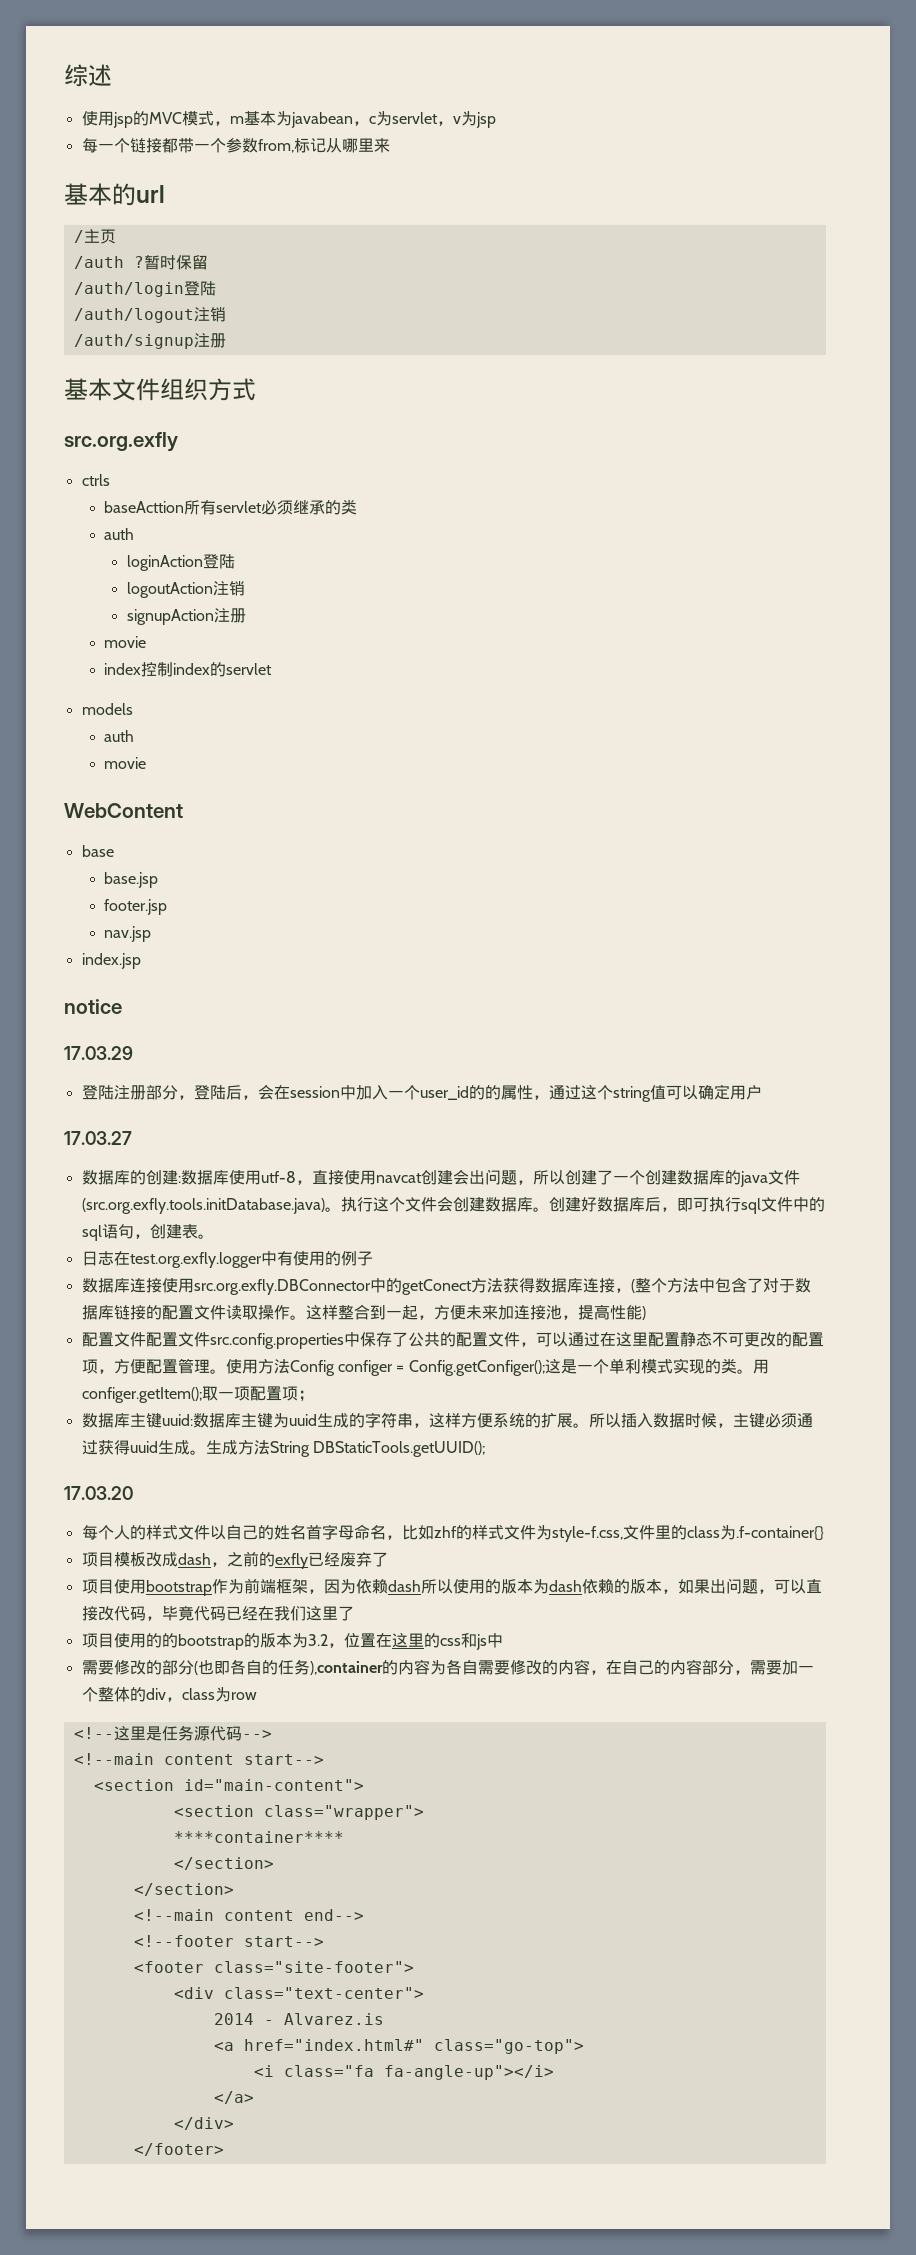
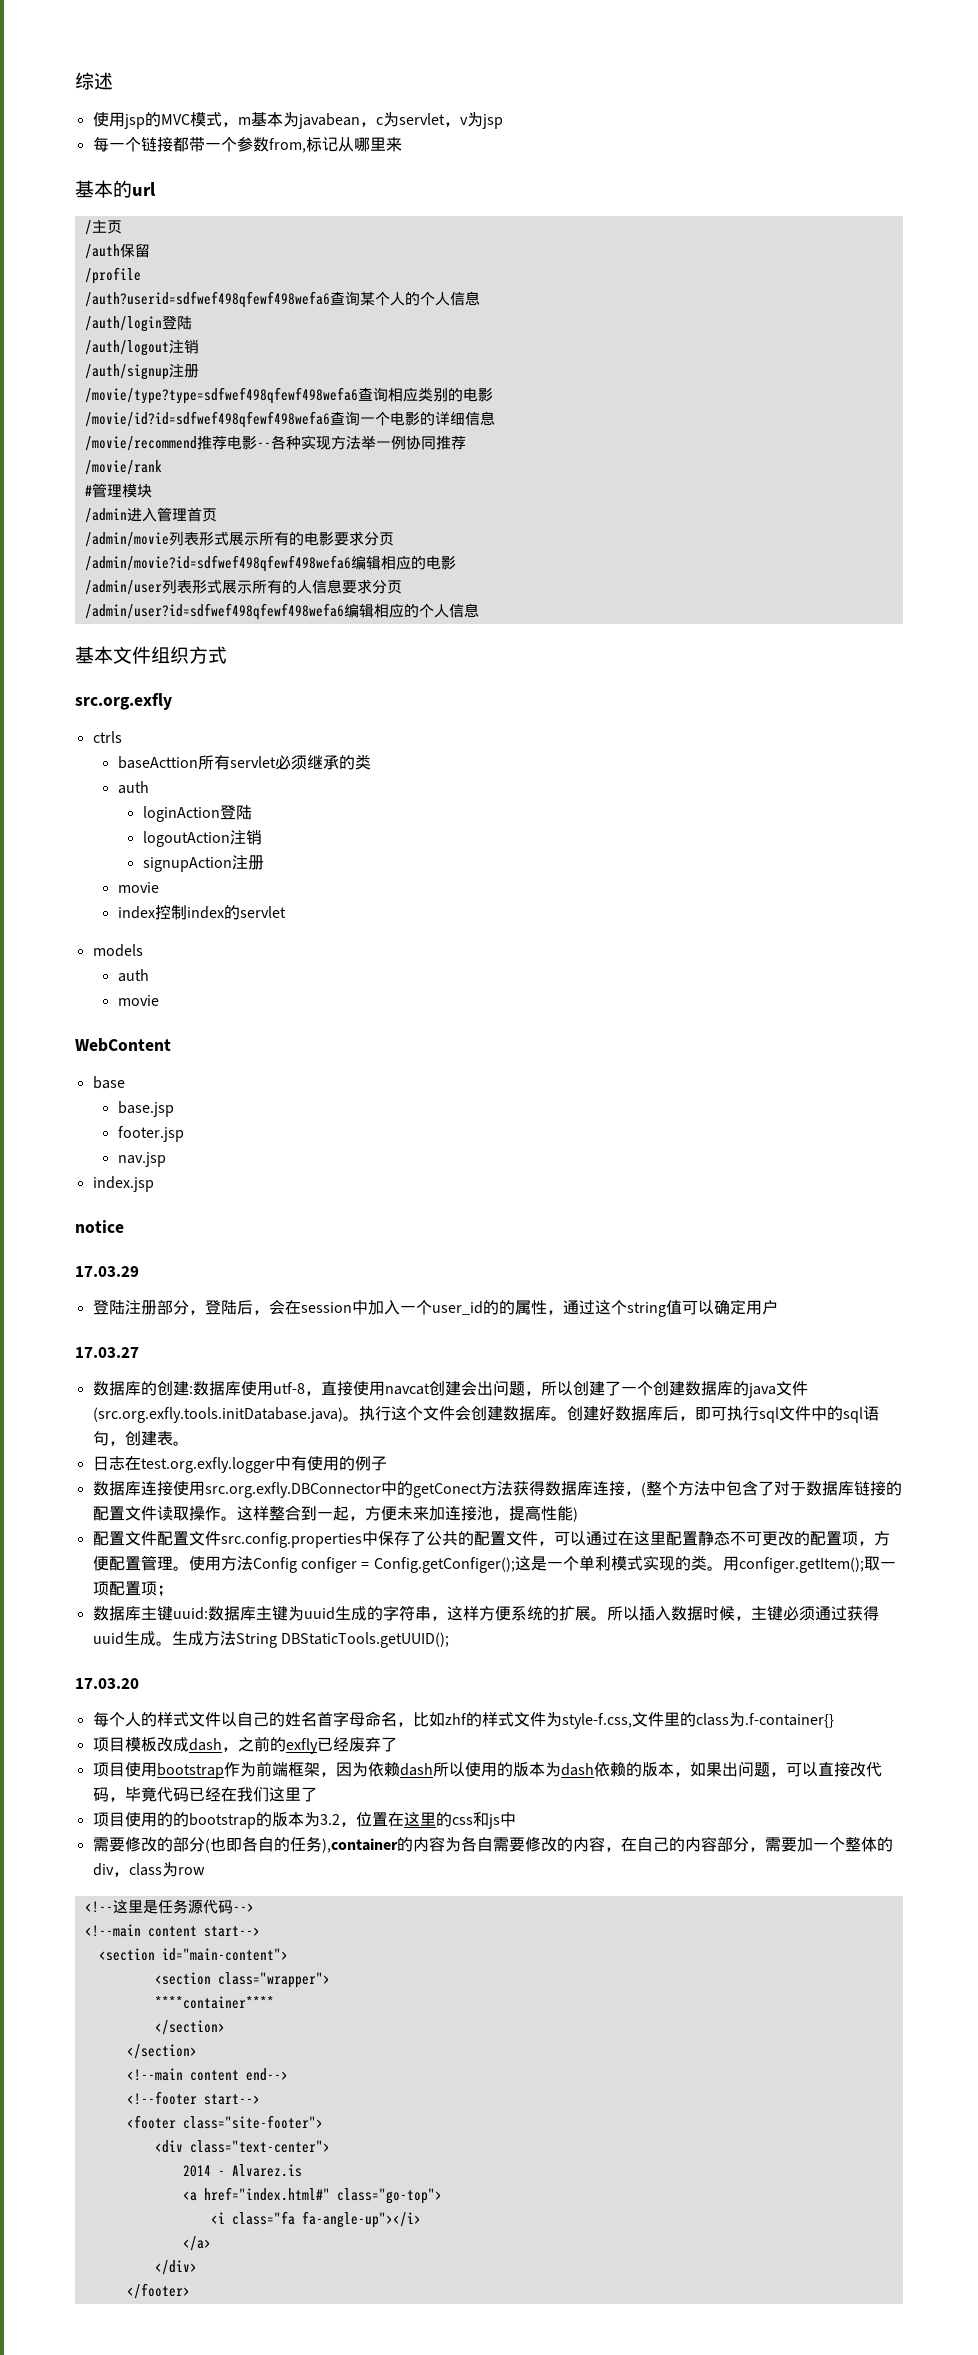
[133,255,176,270] ?暂时 -> (120, 251) none
(208, 262) none -> [84,267,141,284] [84,291,480,308] // /profile // /auth?userid=sdfwef498qfewf498wefa6查询某个人的个人信息
(226, 340) none -> [84,387,493,404] [84,411,495,428] [84,435,466,451] [84,460,162,475] [84,483,152,498] [84,507,217,523] [84,531,394,547] [84,555,456,572] [84,579,402,595] [84,603,479,620] // /movie/type?type=sdfwef498qfewf498wefa6查询相应类别的电影 // /movie/id?id=sdfwef498qfewf498wefa6查询一个电影的详细信息 // /movie/recommend推荐电影--各种实现方法举一例协同推荐 // /movie/rank // #管理模块 // /admin进入管理首页 // /admin/movie列表形式展示所有的电影要求分页 // /admin/movie?id=sdfwef498qfewf498wefa6编辑相应的电影 // /admin/user列表形式展示所有的人信息要求分页 // /admin/user?id=sdfwef498qfewf498wefa6编辑相应的个人信息

